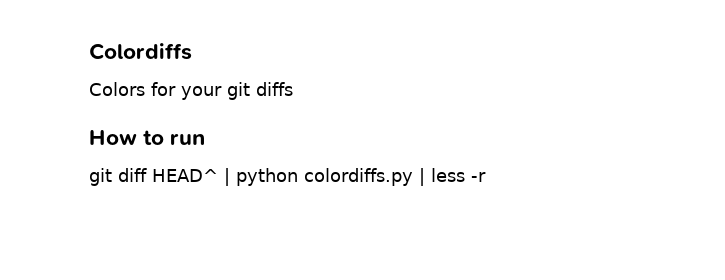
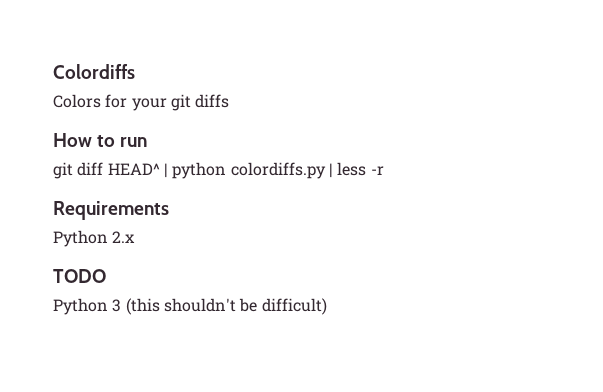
(486, 177) none -> [53,201,169,220] [53,230,136,247] [53,269,106,283] [53,298,327,315] // Requirements // Python 2.x // TODO // Python 3 (this shouldn't be difficult)

